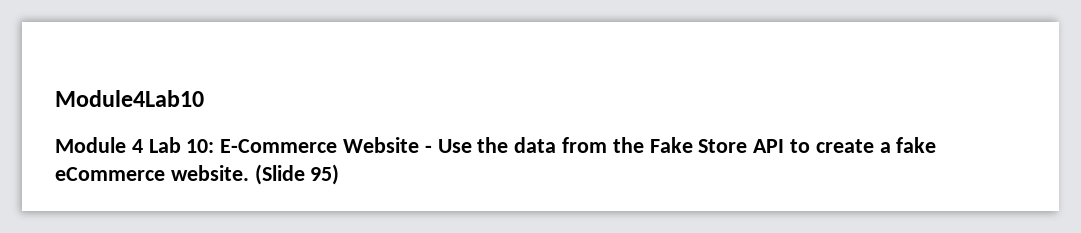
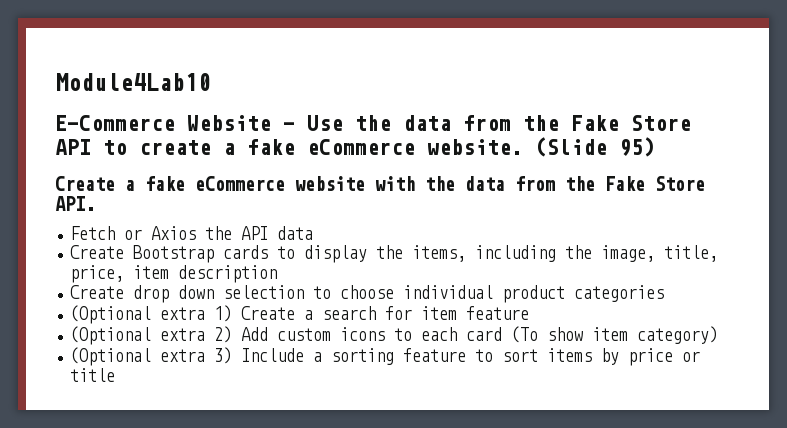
[55,137,215,153] Module 4 Lab 10: -> (211, 82) none
(340, 174) none -> [55,176,705,191] [55,196,95,211] [70,226,314,240] [70,245,719,263] [70,265,278,283] [70,285,665,303] [70,305,530,324] [70,326,719,345] [70,347,701,366] [70,368,116,382] // Create a fake eCommerce website with the data from the Fake Store API. // Fetch or Axios the API data // Create Bootstrap cards to display the items, including the image, title, price, item description // Create drop down selection to choose individual product categories // (Optional extra 1) Create a search for item feature // (Optional extra 2) Add custom icons to each card (To show item category) // (Optional extra 3) Include a sorting feature to sort items by price or title

